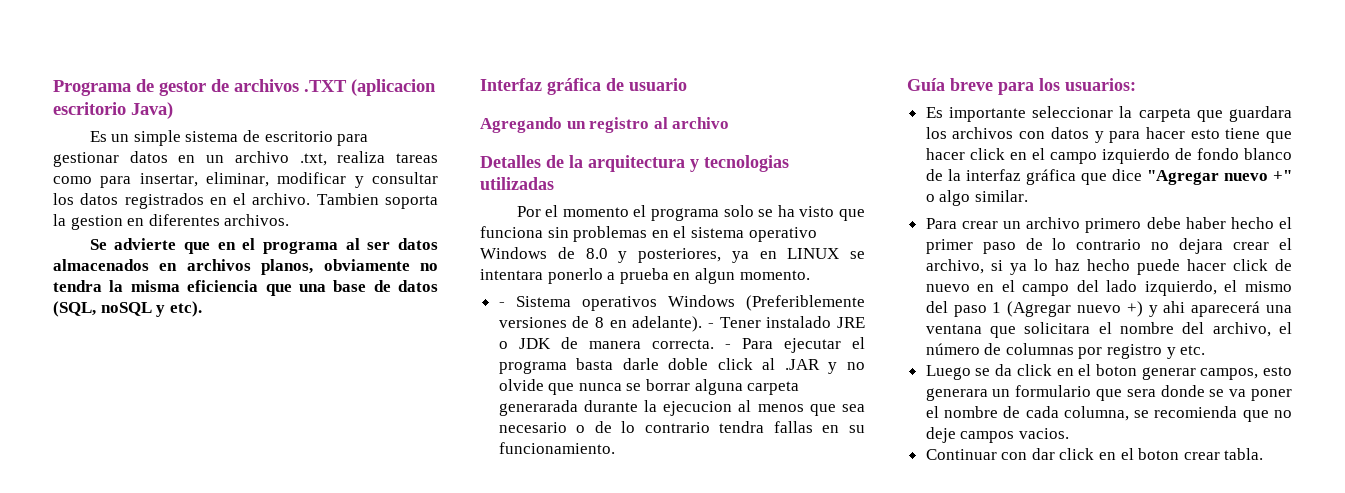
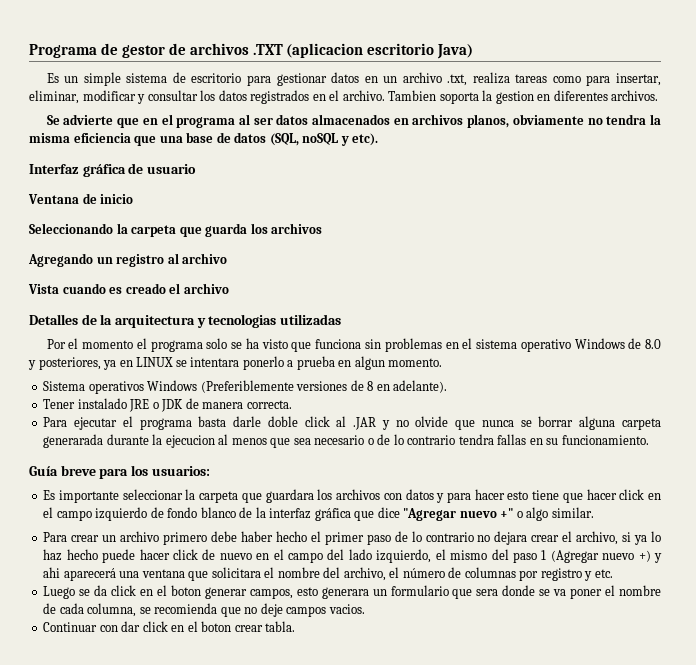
(687, 84) none -> [28,193,134,204] [29,223,323,237] // Ventana de inicio // Seleccionando la carpeta que guarda los archivos
(730, 123) none -> [28,283,229,294] // Vista cuando es creado el archivo
[498,302,505,307] - -> (443, 362) none
[708,323,715,328] - -> (448, 386) //
[724,344,731,349] - -> (292, 404) //

